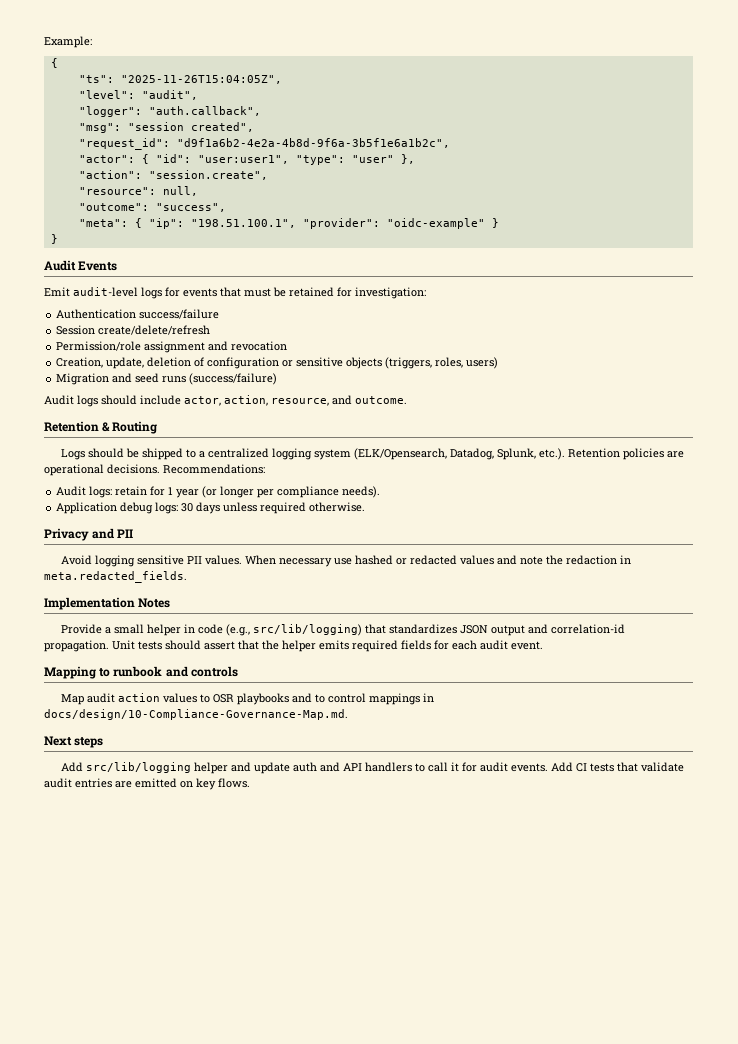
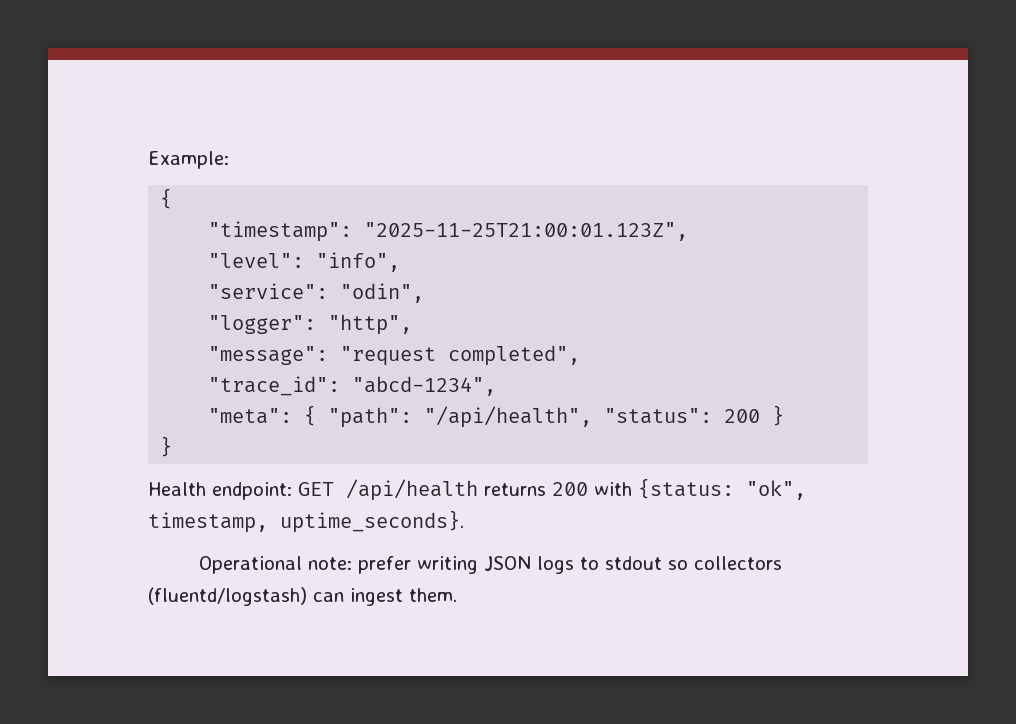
[78,75,282,84] "ts": "2025-11-26T15:04:05Z", -> [208,221,689,242] "timestamp": "2025-11-25T21:00:01.123Z",
[141,90,198,100] [78,106,261,117] [78,122,254,133] [78,138,450,150] [78,154,415,165] [78,170,268,180] [78,186,198,196] [78,203,226,212] [78,218,499,229] [50,234,58,244] [44,260,118,271] [44,287,426,299] [56,309,220,319] [56,325,211,335] [56,341,288,353] [56,357,499,369] [56,373,278,385] [44,395,407,407] [44,421,158,434] [61,448,685,460] [44,464,265,476] [56,486,381,498] [56,502,366,514] [44,528,134,541] [61,555,632,567] [44,571,187,583] [44,597,171,610] [61,624,626,636] [44,640,543,652] [44,666,238,679] [61,693,435,705] [44,709,348,720] [44,736,104,748] [61,762,685,774] [44,778,250,790] "audit", // "logger": "auth.callback", // "msg": "session created", // "request_id": "d9f1a6b2-4e2a-4b8d-9f6a-3b5f1e6a1b2c", // "actor": { "id": "user:user1", "type": "user" }, // "action": "session.create", // "resource": null, // "outcome": "success", // "meta": { "ip": "198.51.100.1", "provider": "oidc-example" } // } // Audit Events // Emit audit-level logs for events that must be retained for investigation: // Authentication success/failure // Session create/delete/refresh // Permission/role assignment and revocation // Creation, update, deletion of configuration or sensitive objects (triggers, roles, users) // Migration and seed runs (success/failure) // Audit logs should include actor, action, resource, and outcome. // Retention & Routing // Logs should be shipped to a centralized logging system (ELK/Opensearch, Datadog, Splunk, etc.). Retention policies are operational decisions. Recommendations: // Audit logs: retain for 1 year (or longer per compliance needs). // Application debug logs: 30 days unless required otherwise. // Privacy and PII // Avoid logging sensitive PII values. When necessary use hashed or redacted values and note the redaction in meta.redacted_fields. // Implementation Notes // Provide a small helper in code (e.g., src/lib/logging) that standardizes JSON output and correlation-id propagation. Unit tests should assert that the helper emits required fields for each audit event. // Mapping to runbook and controls // Map audit action values to OSR playbooks and to control mappings in docs/design/10-Compliance-Governance-Map.md. // Next steps // Add src/lib/logging helper and update auth and API handlers to call it for audit events. Add CI tests that validate audit entries are emitted on key flows. -> [316,252,401,272] [208,283,425,303] [208,314,413,335] [208,345,581,366] [208,376,497,396] [208,405,785,428] [160,436,173,457] [148,478,806,501] [148,510,464,533] [198,556,782,574] [148,587,457,606] "info", // "service": "odin", // "logger": "http", // "message": "request completed", // "trace_id": "abcd-1234", // "meta": { "path": "/api/health", "status": 200 } // } // Health endpoint: GET /api/health returns 200 with {status: "ok", timestamp, uptime_seconds}. // Operational note: prefer writing JSON logs to stdout so collectors (fluentd/logstash) can ingest them.

